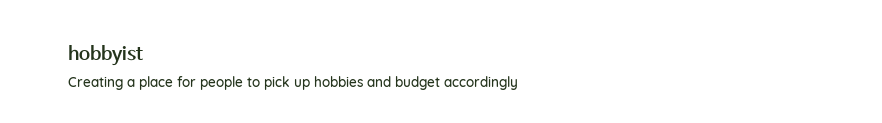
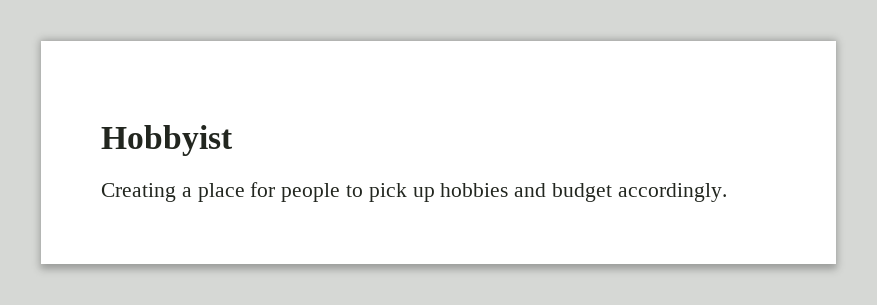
[68,45,143,66] hobbyist -> [101,125,233,156] Hobbyist
[444,76,518,90] accordingly -> [617,183,727,202] accordingly.

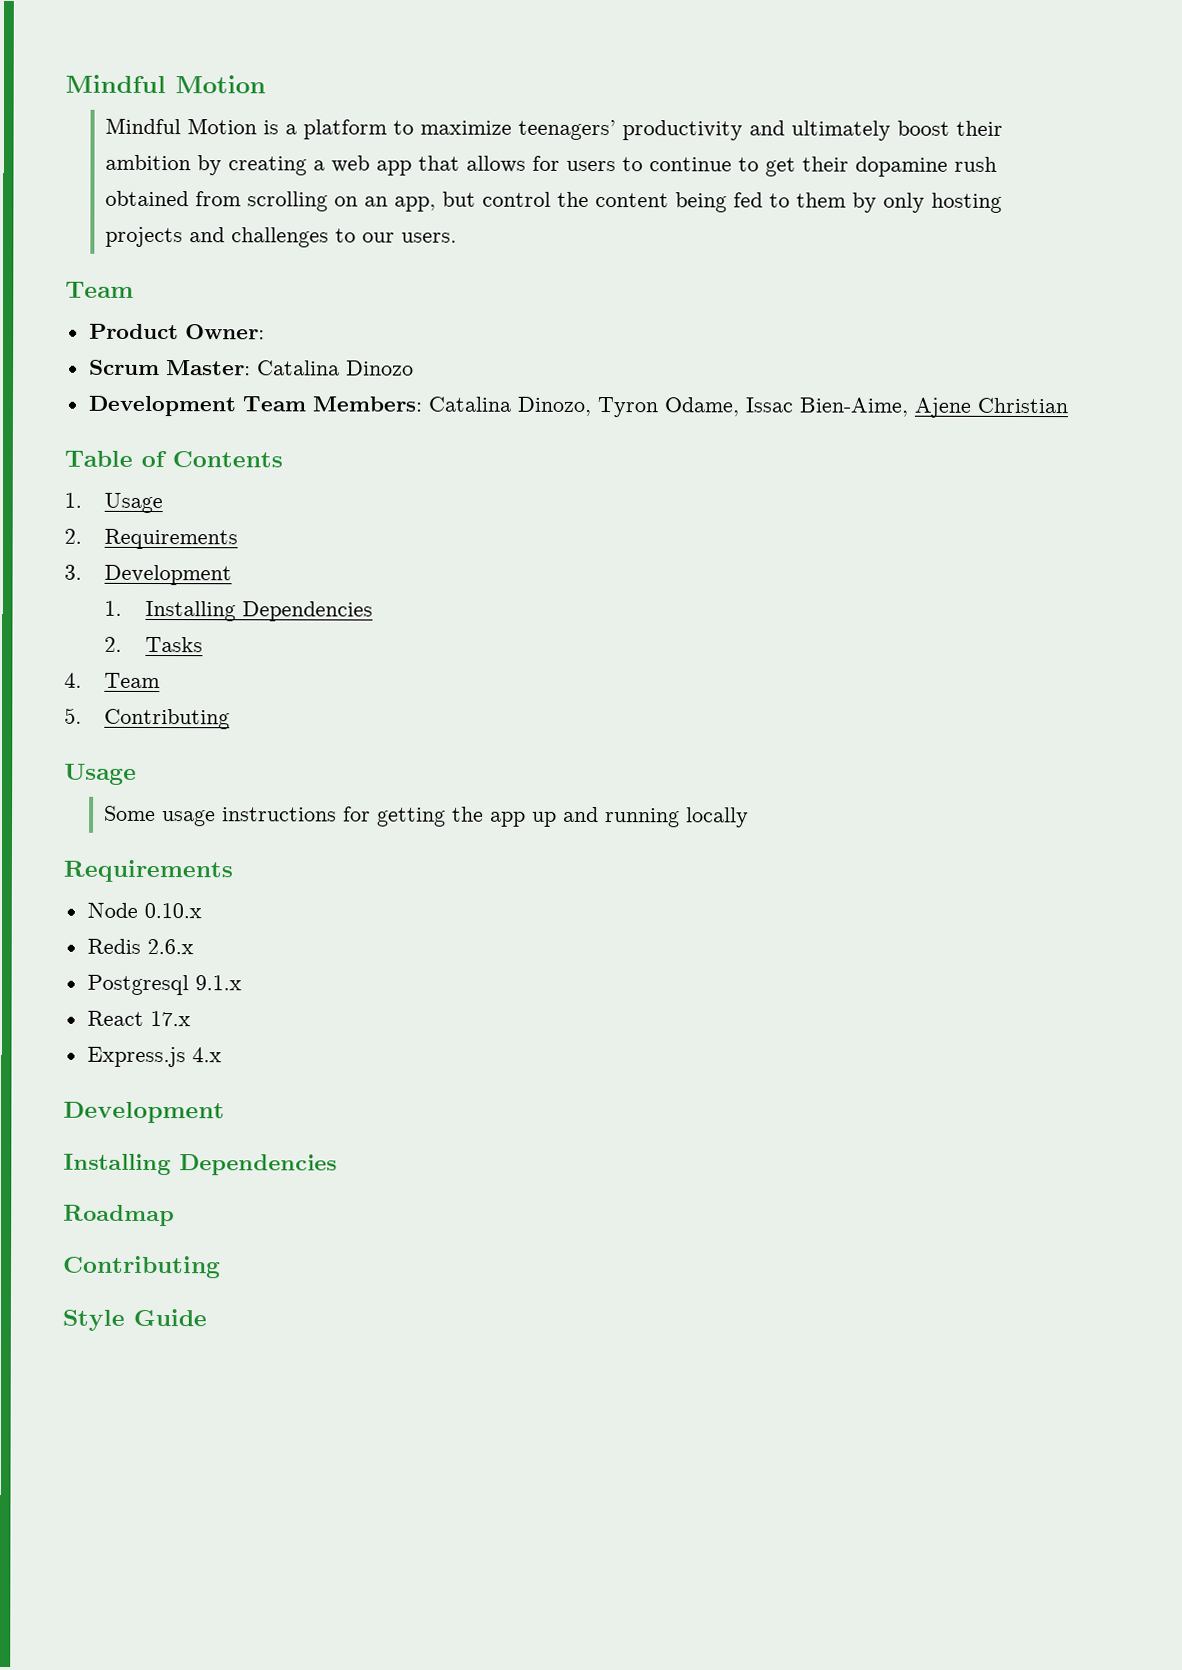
[101,125,233,156] [101,182,727,202] Hobbyist // Creating a place for people to pick up hobbies and budget accordingly. -> [65,74,266,94] [105,117,1004,141] [105,154,998,177] [105,190,1003,213] [105,226,458,248] [65,281,134,298] [88,323,265,340] [88,359,414,376] [87,395,1068,418] [64,450,283,468] [64,492,164,514] [64,528,239,550] [64,564,233,586] [104,600,373,622] [104,636,203,653] [64,672,161,689] [64,707,231,730] [64,763,137,785] [104,805,750,828] [63,859,233,883] [86,902,202,919] [86,938,194,955] [86,974,242,996] [86,1010,191,1027] [86,1046,222,1068] [63,1101,225,1124] [63,1153,337,1176] [63,1204,175,1227] [62,1255,221,1279] [62,1308,207,1331] Mindful Motion // Mindful Motion is a platform to maximize teenagers’ productivity and ultimately boost their ambition by creating a web app that allows for users to continue to get their dopamine rush obtained from scrolling on an app, but control the content being fed to them by only hosting projects and challenges to our users. // Team // Product Owner: // Scrum Master: Catalina Dinozo // Development Team Members: Catalina Dinozo, Tyron Odame, Issac Bien-Aime, Ajene Christian // Table of Contents // 1. Usage // 2. Requirements // 3. Development // 1. Installing Dependencies // 2. Tasks // 4. Team // 5. Contributing // Usage // Some usage instructions for getting the app up and running locally // Requirements // Node 0.10.x // Redis 2.6.x // Postgresql 9.1.x // React 17.x // Express.js 4.x // Development // Installing Dependencies // Roadmap // Contributing // Style Guide

